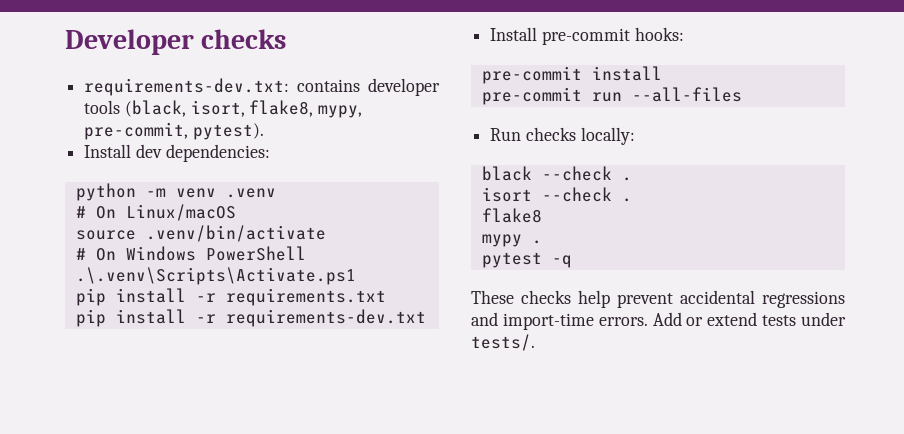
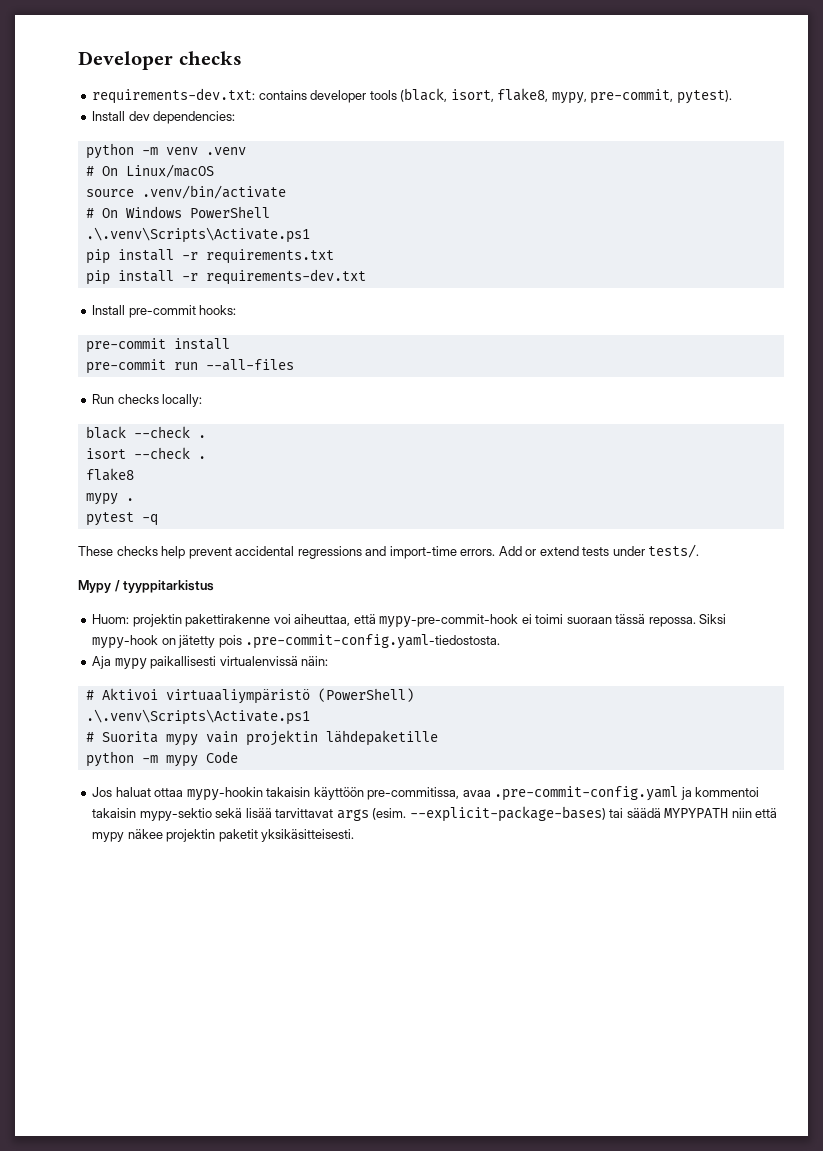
(535, 342) none -> [78,580,215,593] [92,614,727,628] [92,634,501,649] [92,656,329,670] [85,688,414,704] [85,709,310,725] [85,730,438,746] [85,751,238,767] [92,786,760,801] [92,806,778,822] [92,829,355,842] // Mypy / tyyppitarkistus // Huom: projektin pakettirakenne voi aiheuttaa, että mypy-pre-commit-hook ei toimi suoraan tässä repossa. Siksi mypy-hook on jätetty pois .pre-commit-config.yaml-tiedostosta. // Aja mypy paikallisesti virtualenvissä näin: // # Aktivoi virtuaaliympäristö (PowerShell) // .\.venv\Scripts\Activate.ps1 // # Suorita mypy vain projektin lähdepaketille // python -m mypy Code // Jos haluat ottaa mypy-hookin takaisin käyttöön pre-commitissa, avaa .pre-commit-config.yaml ja kommentoi takaisin mypy-sektio sekä lisää tarvittavat args (esim. --explicit-package-bases) tai säädä MYPYPATH niin että mypy näkee projektin paketit yksikäsitteisesti.

